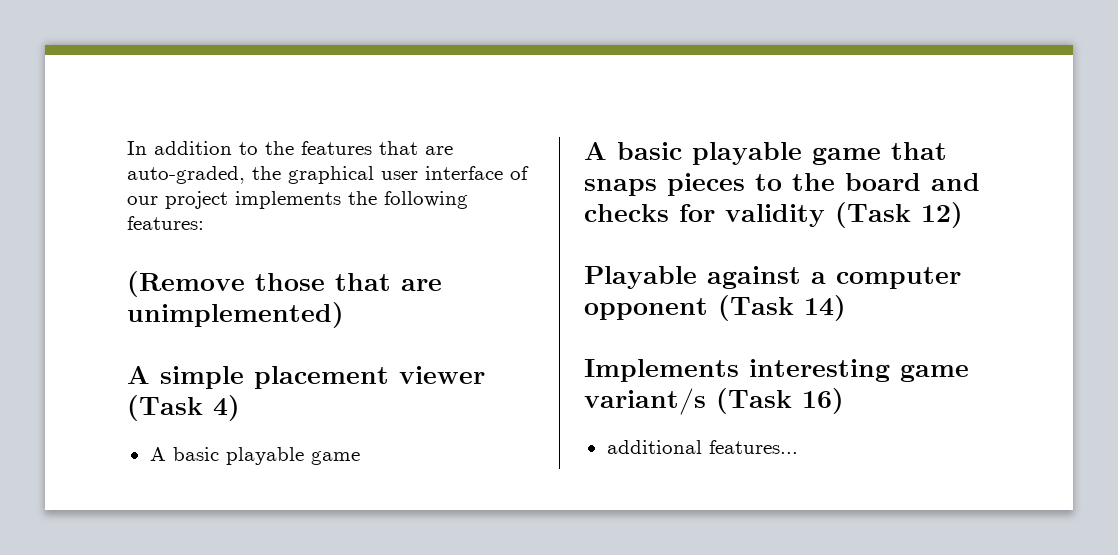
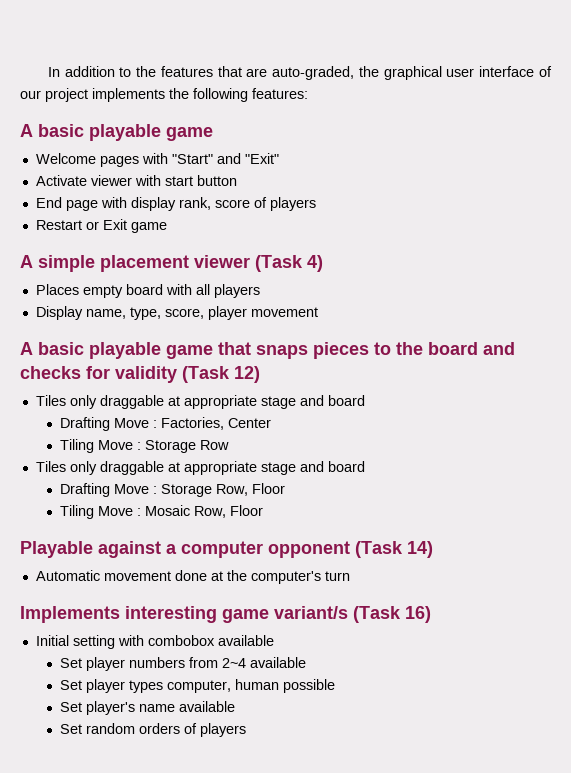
[127,271,442,297] [127,302,344,328] (Remove those that are unimplemented) -> [20,124,213,141] [35,153,279,167] [35,175,237,186] [35,197,316,211] [35,219,167,233] A basic playable game // Welcome pages with "Start" and "Exit" // Activate viewer with start button // End page with display rank, score of players // Restart or Exit game
[149,447,360,465] A basic playable game -> [35,284,260,298] [35,306,318,320] Places empty board with all players // Display name, type, score, player movement
(963, 215) none -> [35,395,365,409] [60,417,272,431] [60,439,230,453] [35,461,365,475] [60,483,286,497] [60,505,264,519] // Tiles only draggable at appropriate stage and board // Drafting Move : Factories, Center // Tiling Move : Storage Row // Tiles only draggable at appropriate stage and board // Drafting Move : Storage Row, Floor // Tiling Move : Mosaic Row, Floor
(846, 308) none -> [35,570,350,584] // Automatic movement done at the computer's turn
[606,440,798,454] additional features... -> [35,635,274,649] [60,657,307,671] [60,679,336,693] [60,701,236,715] [60,723,247,737] Initial setting with combobox available // Set player numbers from 2~4 available // Set player types computer, human possible // Set player's name available // Set random orders of players

